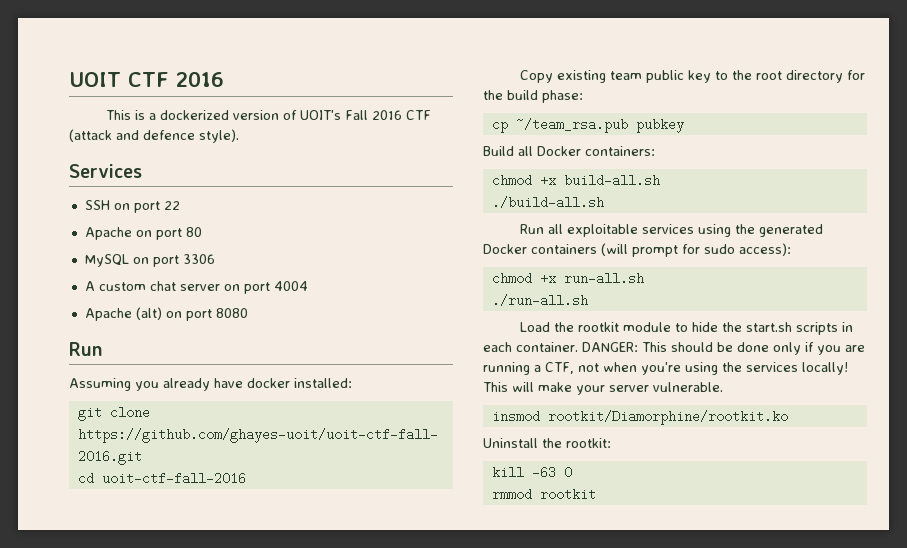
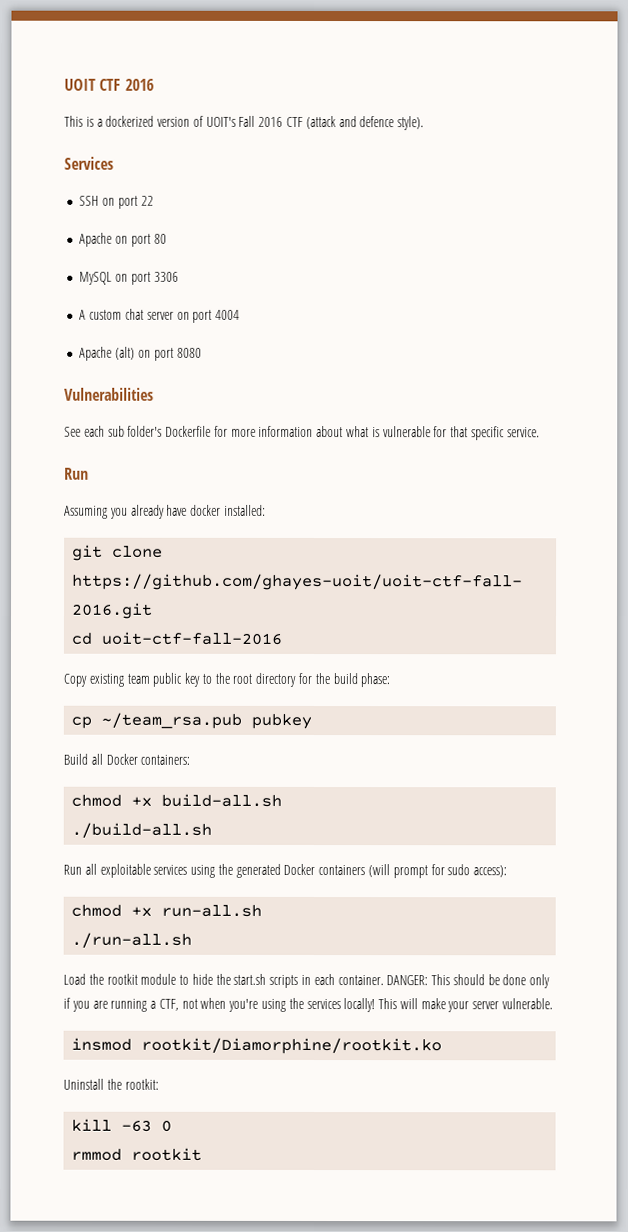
(248, 313) none -> [64,387,154,401] [64,425,540,441] // Vulnerabilities // See each sub folder's Dockerfile for more information about what is vulnerable for that specific service.

